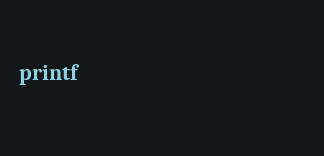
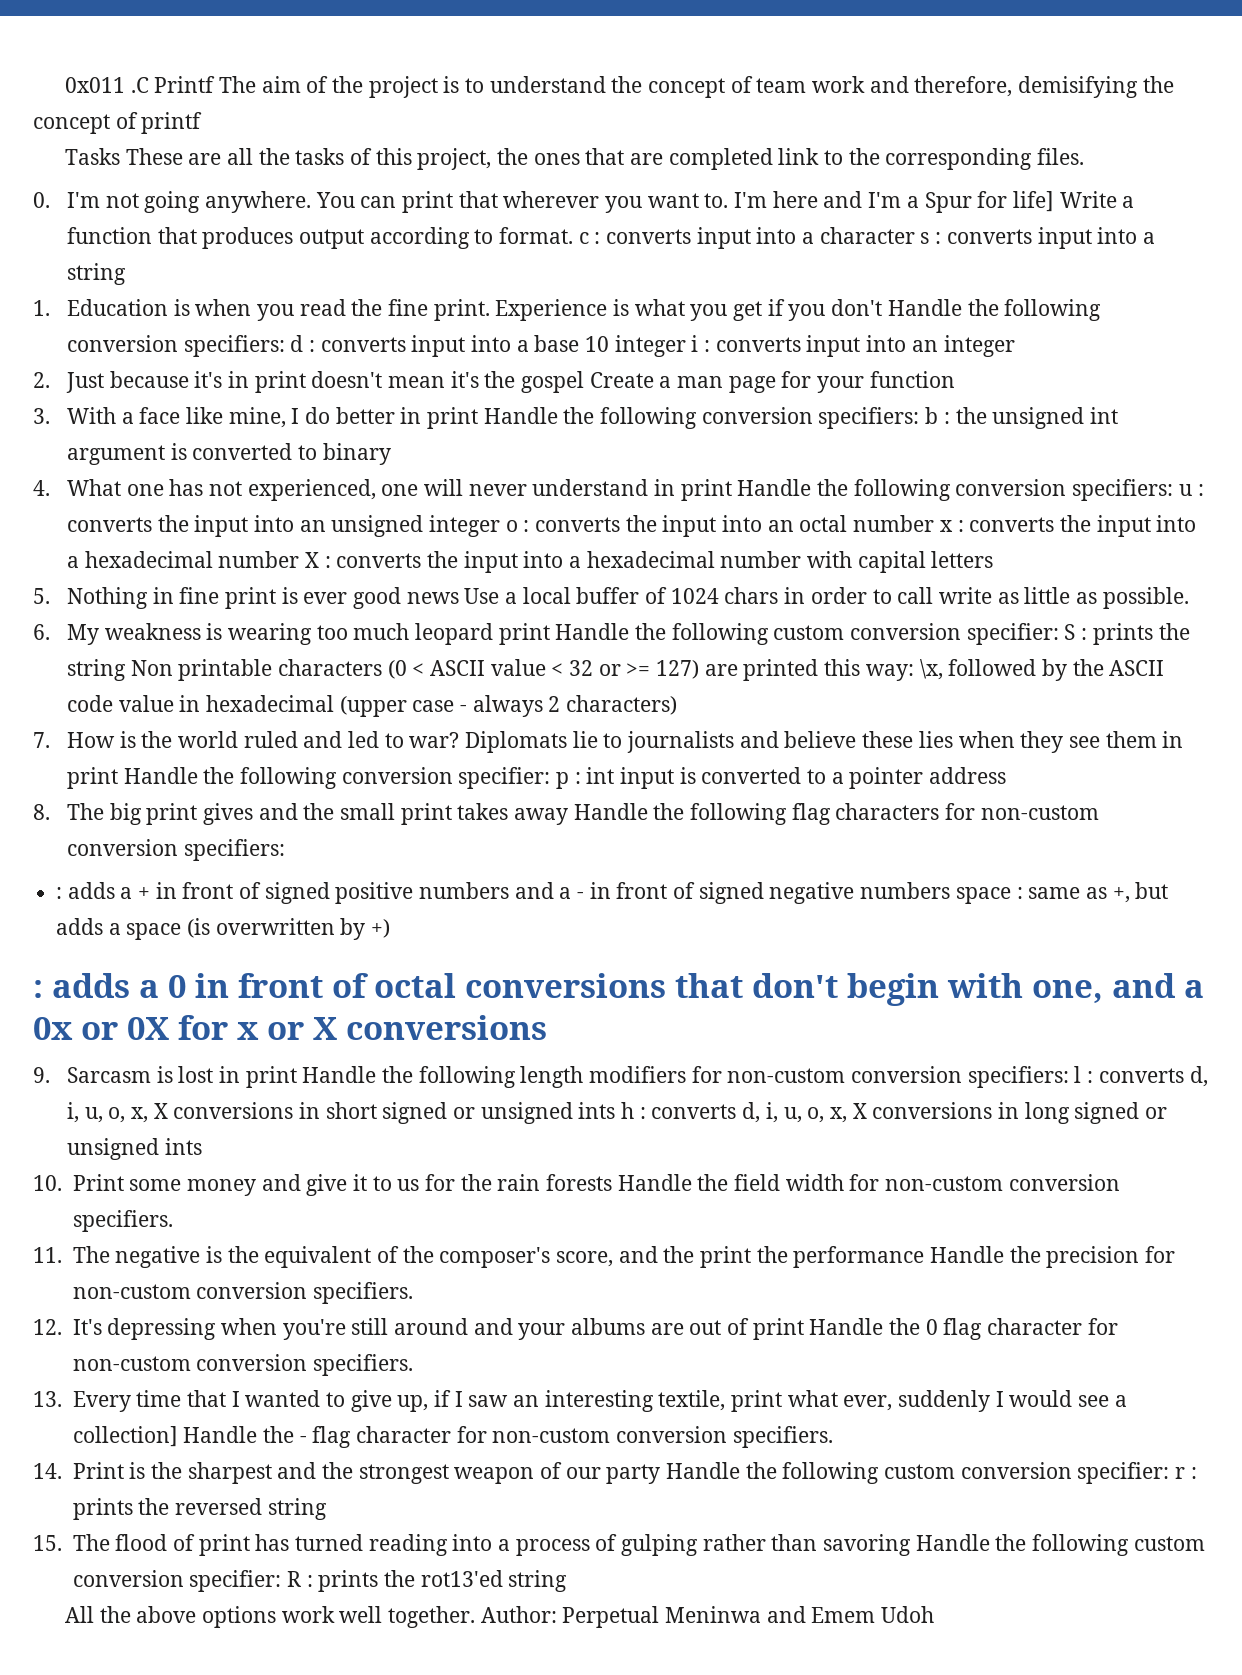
[19,64,80,85] printf -> [65,76,1174,98] [33,112,203,134] [65,148,1085,170] [33,191,1135,213] [67,227,1155,249] [67,263,127,285] [33,299,1102,321] [67,335,1015,357] [33,371,955,393] [33,407,1118,429] [67,443,391,465] [33,479,1204,501] [67,515,1197,537] [67,551,994,573] [33,587,1189,609] [33,623,1190,645] [67,659,1165,681] [67,695,678,717] [33,731,1184,753] [67,767,1007,789] [33,803,1099,825] [67,839,285,861] [56,882,1169,904] [56,918,391,940] [33,973,1204,1006] [33,1015,547,1040] [33,1066,1208,1088] [67,1102,1167,1124] [67,1138,202,1160] [33,1174,1120,1196] [72,1210,173,1232] [33,1246,1175,1268] [72,1282,413,1304] [33,1318,1118,1340] [72,1354,413,1376] [33,1390,1127,1412] [72,1426,833,1448] [33,1462,1197,1484] [72,1498,327,1520] [33,1534,1205,1556] [72,1570,568,1592] [65,1606,935,1628] 0x011 .C Printf The aim of the project is to understand the concept of team work and therefore, demisifying the concept of printf // Tasks These are all the tasks of this project, the ones that are completed link to the corresponding files. // 0. I'm not going anywhere. You can print that wherever you want to. I'm here and I'm a Spur for life] Write a function that produces output according to format. c : converts input into a character s : converts input into a string // 1. Education is when you read the fine print. Experience is what you get if you don't Handle the following conversion specifiers: d : converts input into a base 10 integer i : converts input into an integer // 2. Just because it's in print doesn't mean it's the gospel Create a man page for your function // 3. With a face like mine, I do better in print Handle the following conversion specifiers: b : the unsigned int argument is converted to binary // 4. What one has not experienced, one will never understand in print Handle the following conversion specifiers: u : converts the input into an unsigned integer o : converts the input into an octal number x : converts the input into a hexadecimal number X : converts the input into a hexadecimal number with capital letters // 5. Nothing in fine print is ever good news Use a local buffer of 1024 chars in order to call write as little as possible. // 6. My weakness is wearing too much leopard print Handle the following custom conversion specifier: S : prints the string Non printable characters (0 < ASCII value < 32 or >= 127) are printed this way: \x, followed by the ASCII code value in hexadecimal (upper case - always 2 characters) // 7. How is the world ruled and led to war? Diplomats lie to journalists and believe these lies when they see them in print Handle the following conversion specifier: p : int input is converted to a pointer address // 8. The big print gives and the small print takes away Handle the following flag characters for non-custom conversion specifiers: // : adds a + in front of signed positive numbers and a - in front of signed negative numbers space : same as +, but adds a space (is overwritten by +) // : adds a 0 in front of octal conversions that don't begin with one, and a 0x or 0X for x or X conversions // 9. Sarcasm is lost in print Handle the following length modifiers for non-custom conversion specifiers: l : converts d, i, u, o, x, X conversions in short signed or unsigned ints h : converts d, i, u, o, x, X conversions in long signed or unsigned ints // 10. Print some money and give it to us for the rain forests Handle the field width for non-custom conversion specifiers. // 11. The negative is the equivalent of the composer's score, and the print the performance Handle the precision for non-custom conversion specifiers. // 12. It's depressing when you're still around and your albums are out of print Handle the 0 flag character for non-custom conversion specifiers. // 13. Every time that I wanted to give up, if I saw an interesting textile, print what ever, suddenly I would see a collection] Handle the - flag character for non-custom conversion specifiers. // 14. Print is the sharpest and the strongest weapon of our party Handle the following custom conversion specifier: r : prints the reversed string // 15. The flood of print has turned reading into a process of gulping rather than savoring Handle the following custom conversion specifier: R : prints the rot13'ed string // All the above options work well together. Author: Perpetual Meninwa and Emem Udoh

